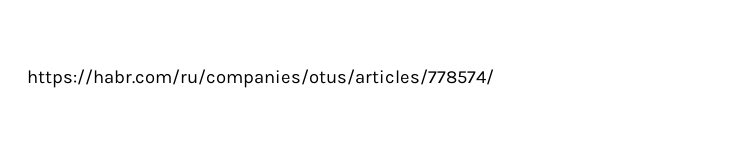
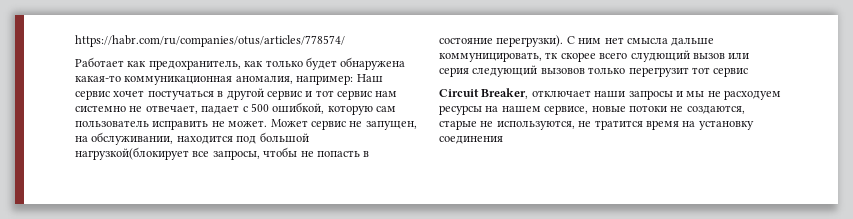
(494, 78) none -> [75,57,406,70] [75,74,383,85] [75,88,398,100] [75,102,396,115] [75,119,417,130] [75,132,309,145] [75,147,370,160] [439,35,715,47] [439,50,750,62] [439,65,749,77] [439,88,781,100] [439,105,745,115] [439,120,754,130] [439,136,503,144] // Работает как предохранитель, как только будет обнаружена какая-то коммуникационная аномалия, например: Наш сервис хочет постучаться в другой сервис и тот сервис нам системно не отвечает, падает с 500 ошибкой, которую сам пользователь исправить не может. Может сервис не запущен, на обслуживании, находится под большой нагрузкой(блокирует все запросы, чтобы не попасть в состояние перегрузки). С ним нет смысла дальше коммуницировать, тк скорее всего слудющий вызов или серия следующий вызовов только перегрузит тот сервис // Circuit Breaker, отключает наши запросы и мы не расходуем ресурсы на нашем сервисе, новые потоки не создаются, старые не используются, не тратится время на установку соединения

